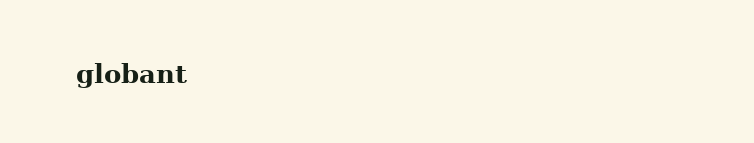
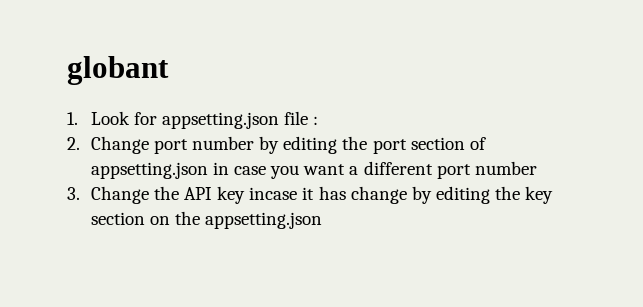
(187, 75) none -> [67,111,319,129] [67,136,486,154] [90,161,537,179] [67,186,554,204] [90,211,323,229] // 1. Look for appsetting.json file : // 2. Change port number by editing the port section of appsetting.json in case you want a different port number // 3. Change the API key incase it has change by editing the key section on the appsetting.json

